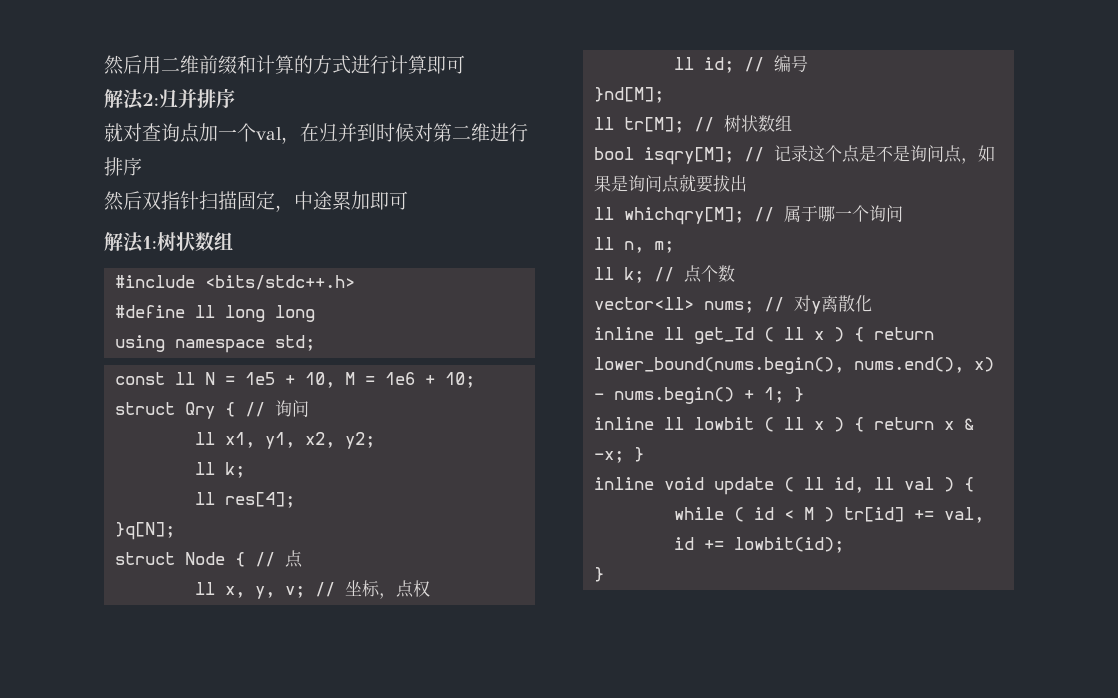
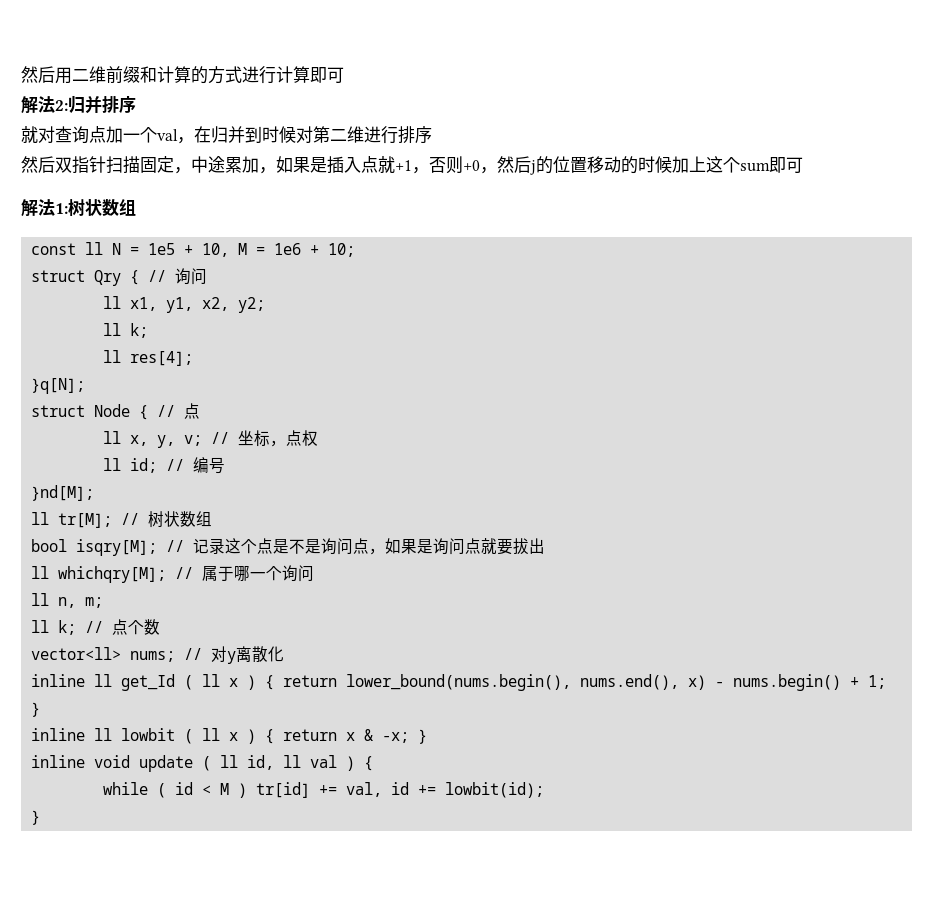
(370, 200) none -> [259,156,770,175] ，如果是插入点就+1，否则+0，然后j的位置移动的时候加上这个sum
[115,275,356,290] [115,305,316,322] [115,335,316,353] // #include <bits/stdc++.h> // #define ll long long // using namespace std; -> (136, 207) none

